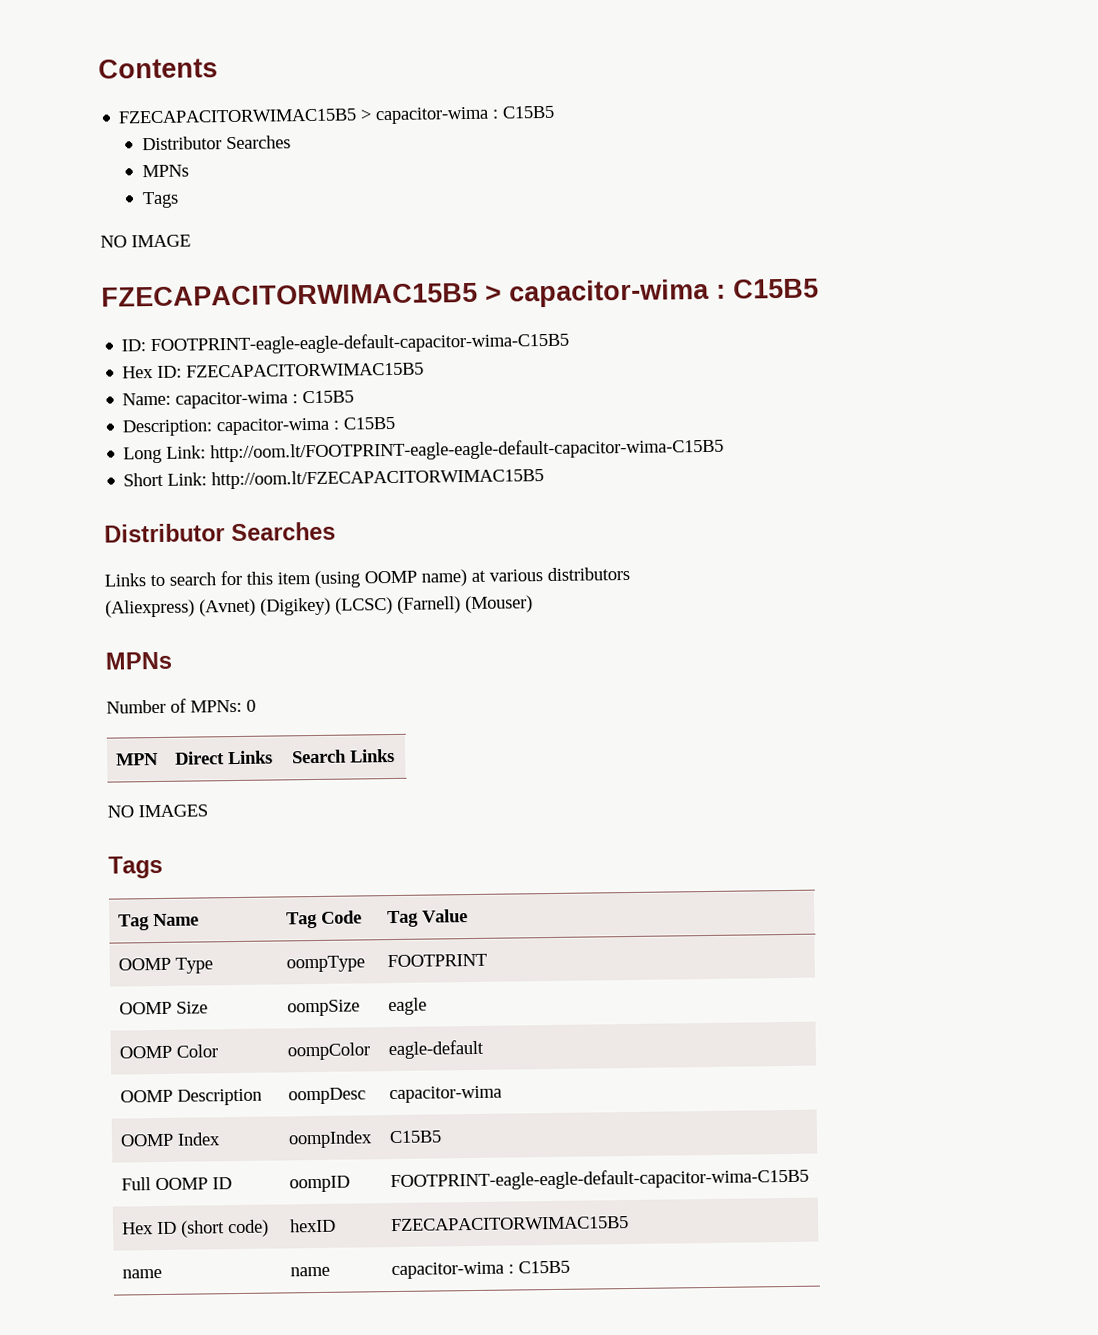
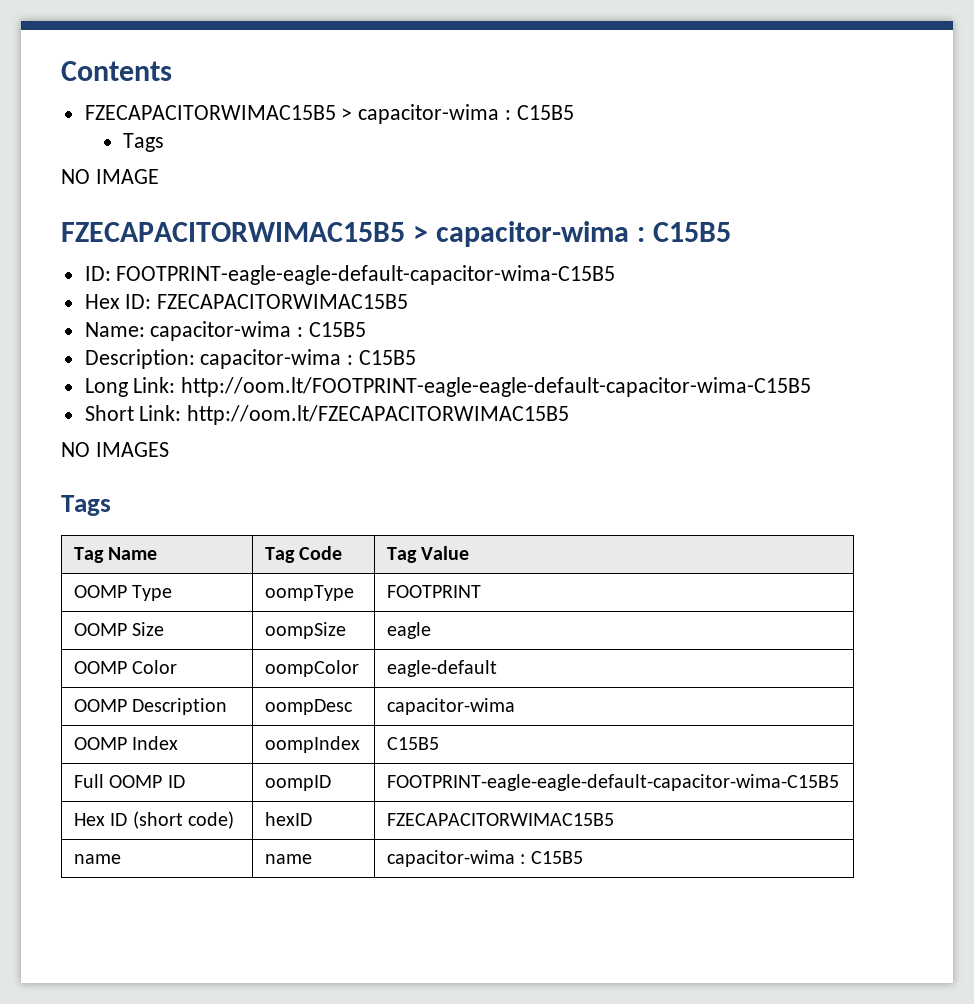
[141,135,291,151] [141,164,189,178] // Distributor Searches // MPNs -> (574, 112) none
[104,521,336,543] [104,566,630,588] [105,595,533,618] [105,651,172,670] [106,698,256,714] [115,752,159,766] [174,750,273,765] [291,748,395,764] // Distributor Searches // Links to search for this item (using OOMP name) at various distributors // (Aliexpress) (Avnet) (Digikey) (LCSC) (Farnell) (Mouser) // MPNs // Number of MPNs: 0 // MPN | Direct Links | Search Links -> (570, 415) none

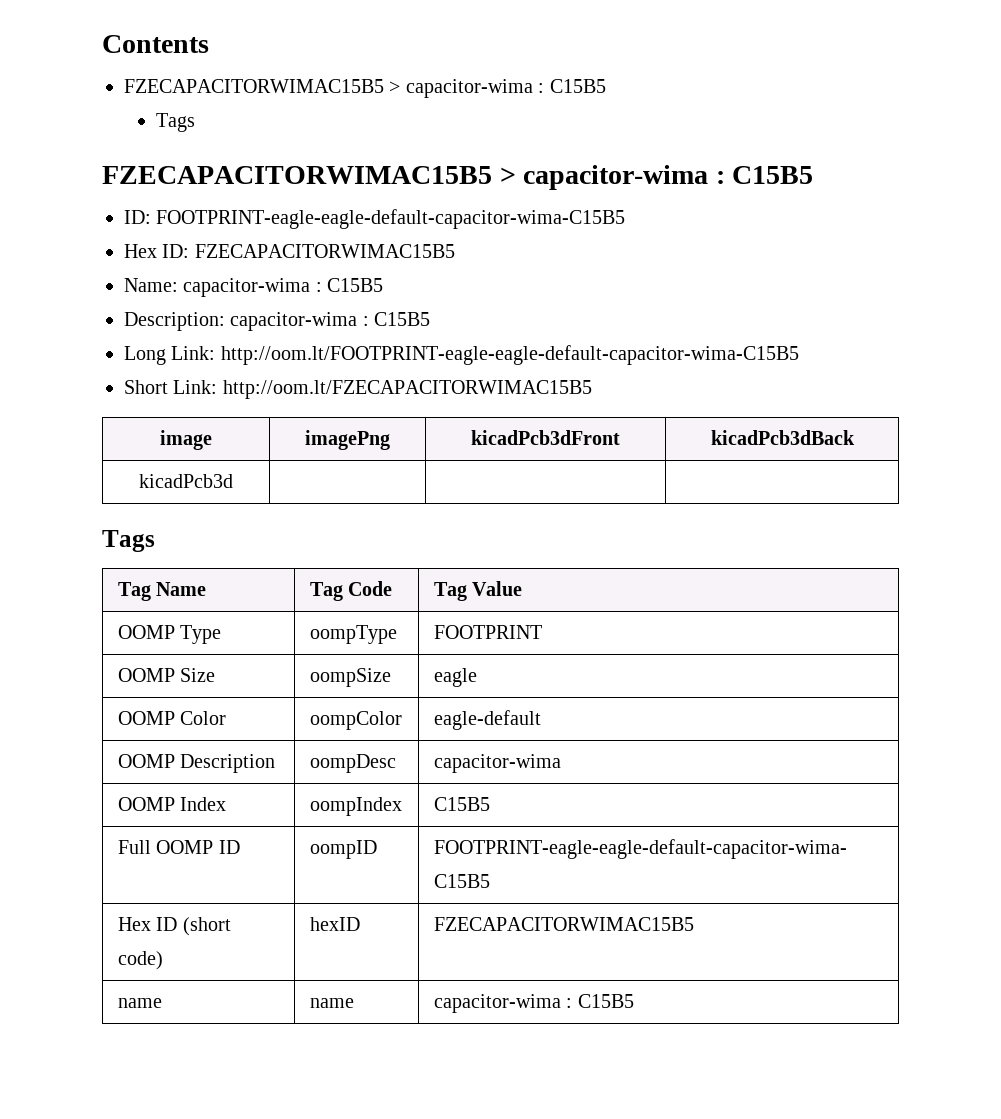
[61,169,159,184] // NO IMAGE -> (195, 122) none
[61,442,169,457] // NO IMAGES -> [160,430,212,450] [305,430,390,450] [471,430,620,445] [710,430,855,445] [139,474,233,488] // image | imagePng | kicadPcb3dFront | kicadPcb3dBack // kicadPcb3d | | |

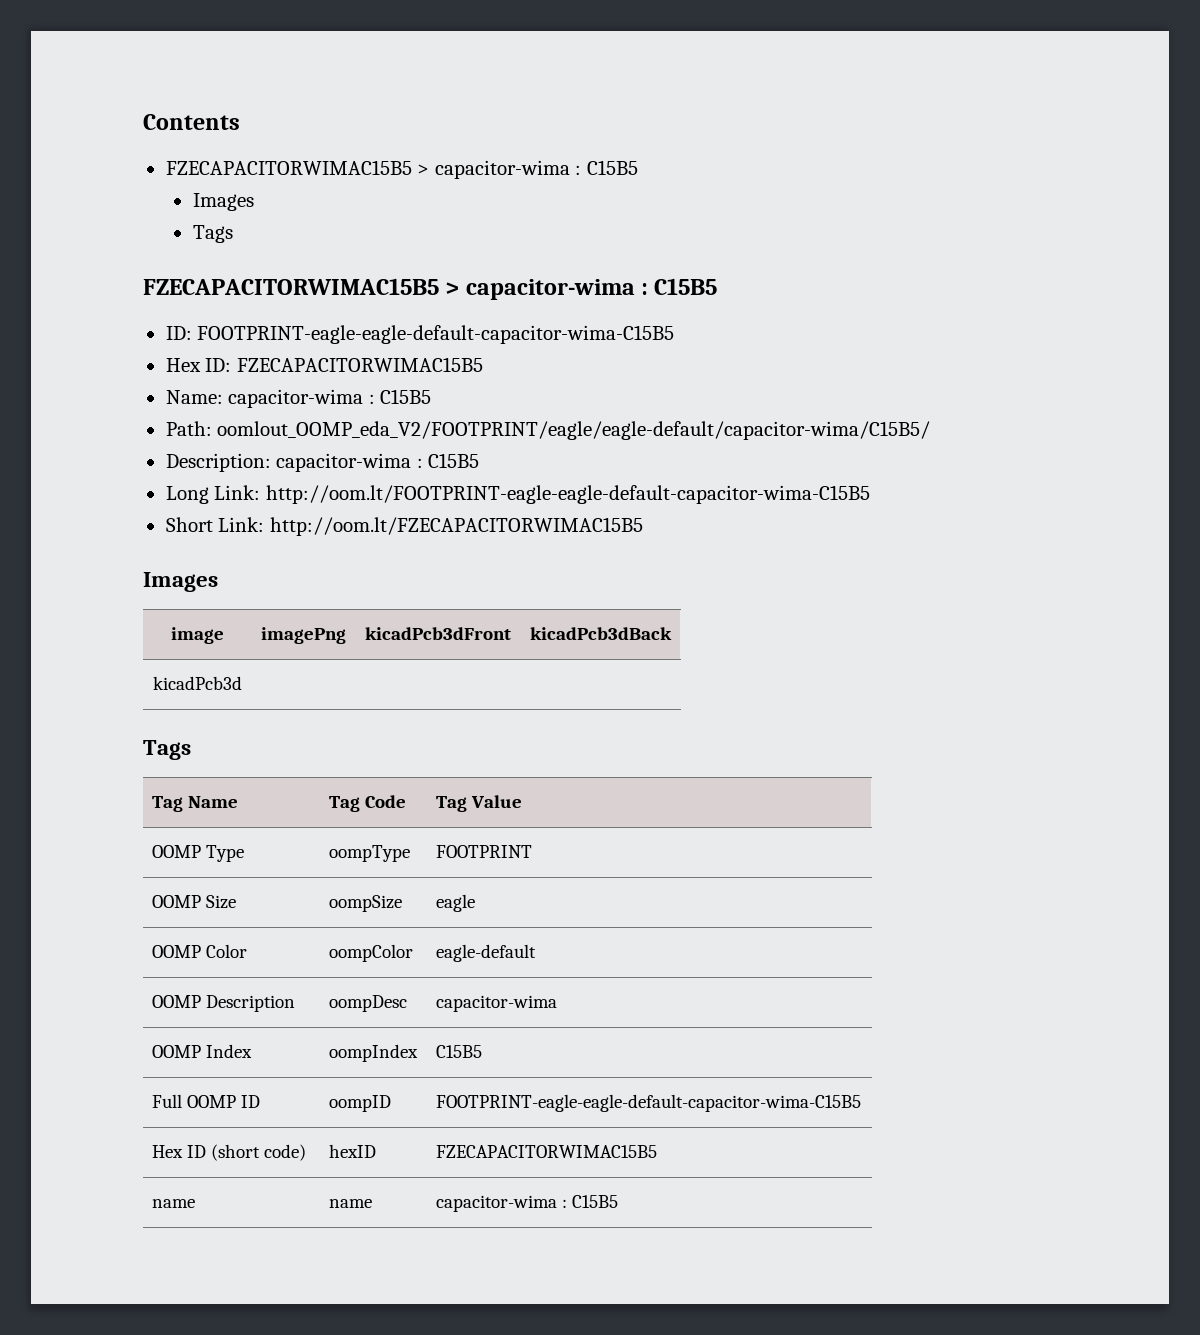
(606, 86) none -> [192,193,254,211] // Images
(384, 285) none -> [165,421,931,440] // Path: oomlout_OOMP_eda_V2/FOOTPRINT/eagle/eagle-default/capacitor-wima/C15B5/
(592, 389) none -> [143,572,218,592] // Images

